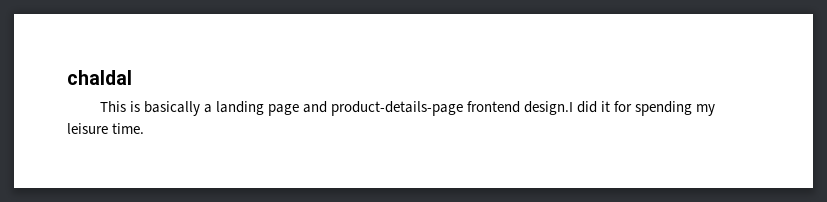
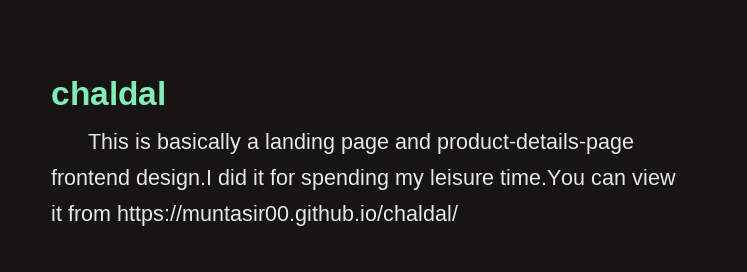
[112,123,145,134] time. -> [500,169,676,185] [51,205,458,226] time.You can view it from https://muntasir00.github.io/chaldal/

